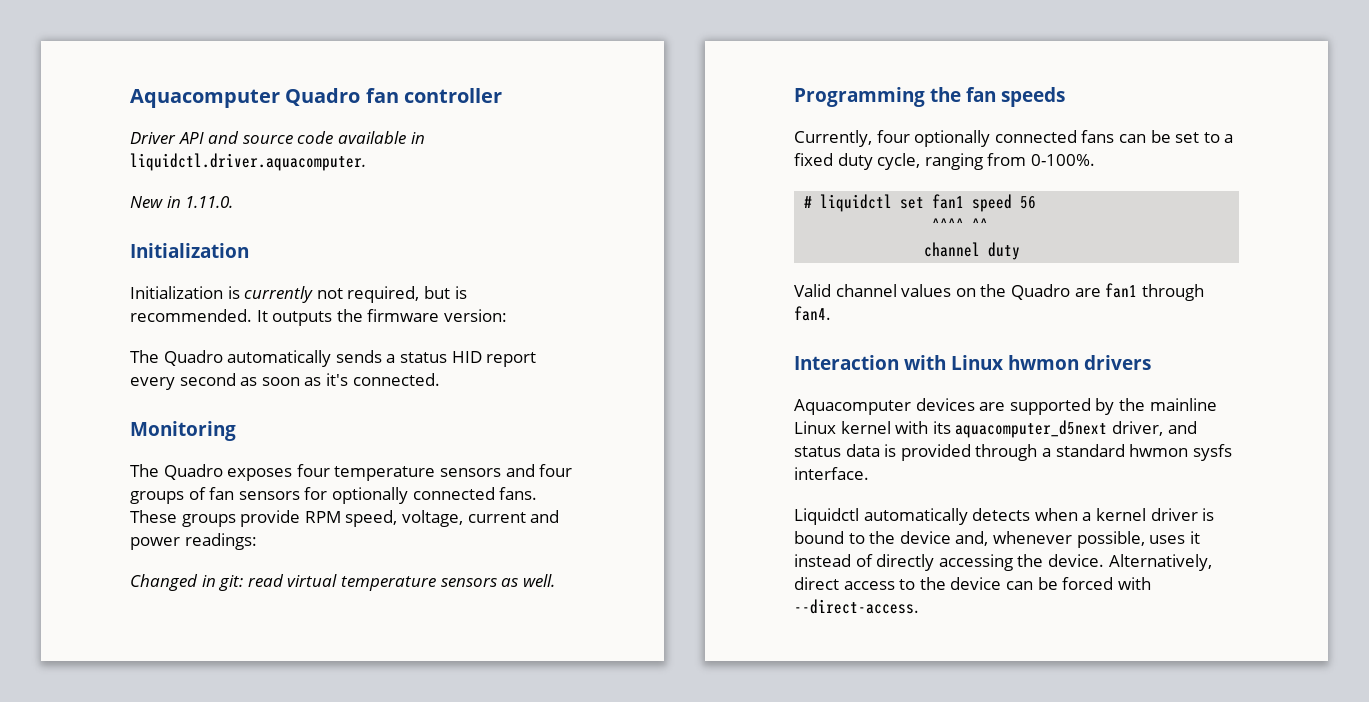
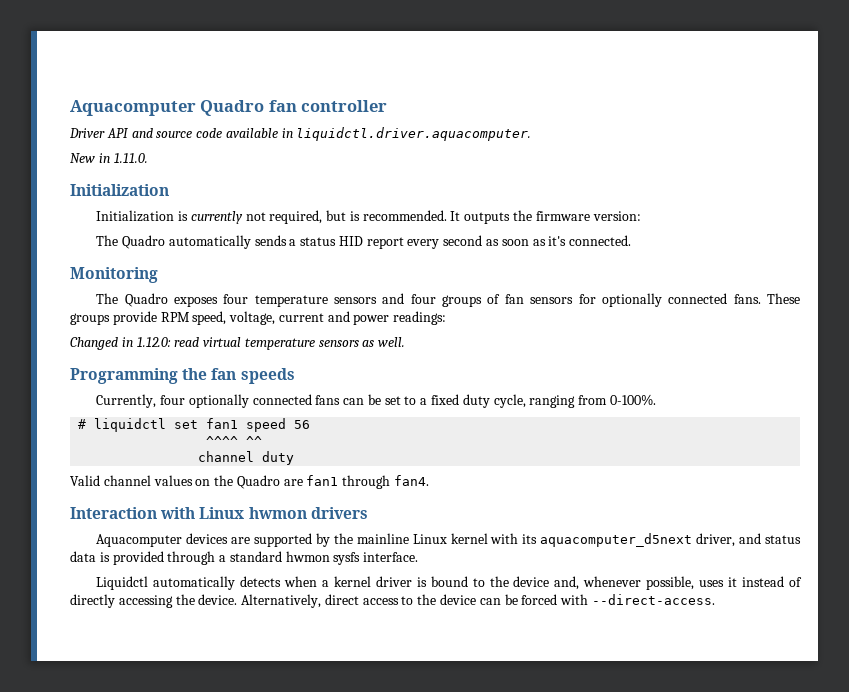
[218,575,244,591] git: -> [136,337,171,347] 1.12.0:

